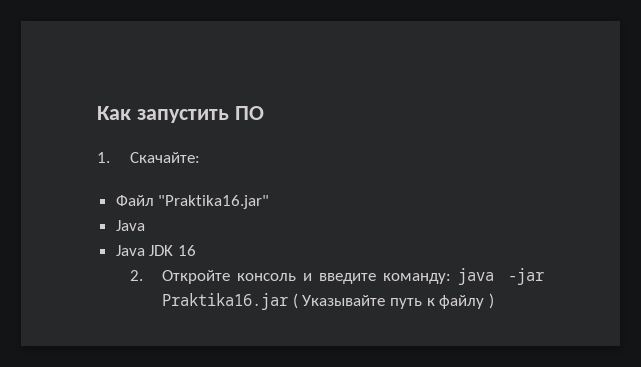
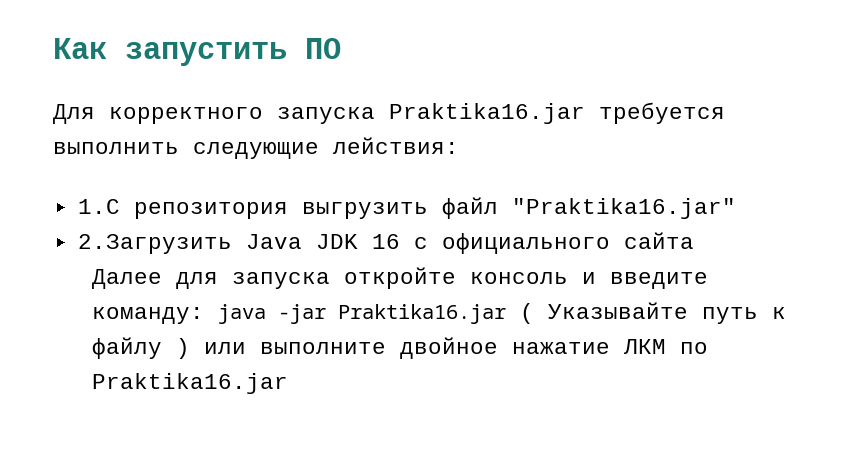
[97,152,200,163] [115,195,154,206] 1. Скачайте: // Файл -> [53,102,725,124] [53,137,459,159] [77,197,498,219] Для корректного запуска Praktika16.jar требуется выполнить следующие лействия: // 1.С репозитория выгрузить файл
[115,220,145,231] Java // -> [77,234,232,254] 2.Загрузить
[129,270,231,284] // 2. Откройте -> [413,232,694,254] [91,267,456,289] с официального сайта // Далее для запуска откройте
(494, 301) none -> [203,337,708,359] [91,373,288,394] или выполните двойное нажатие ЛКМ по Praktika16.jar

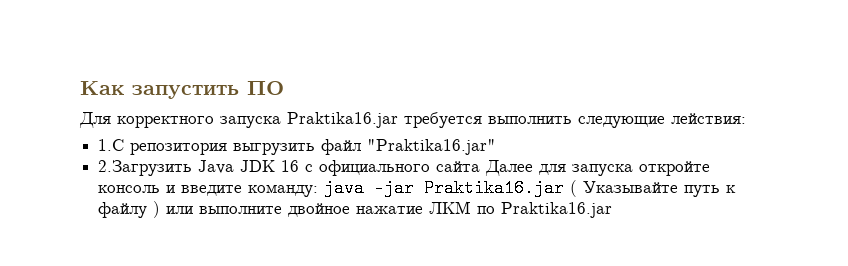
(694, 240) // -> (481, 166) none

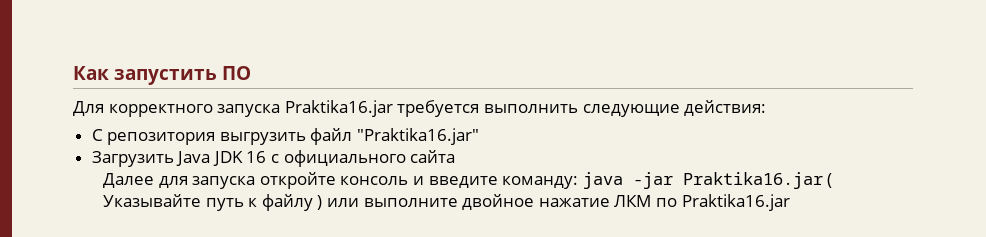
[671,113,746,124] [98,139,125,151] лействия: // 1.С -> [684,100,767,116] [91,129,103,141] действия: // С
[98,160,193,176] 2.Загрузить -> [91,151,174,167] Загрузить
(481, 166) none -> (456, 156) //

